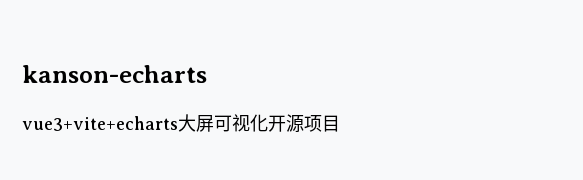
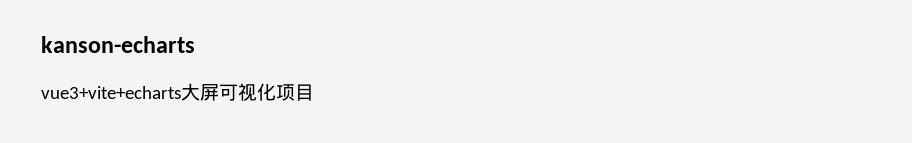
[268,114,304,133] 开源 -> (276, 92) none

